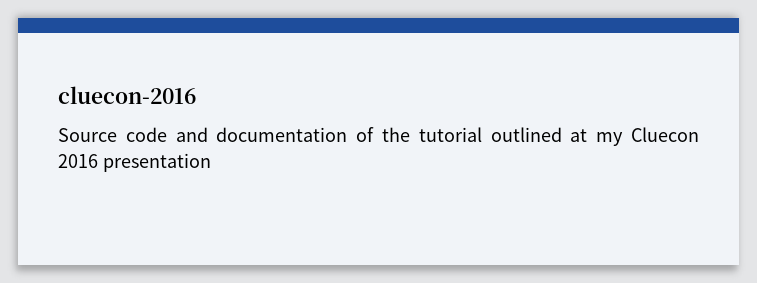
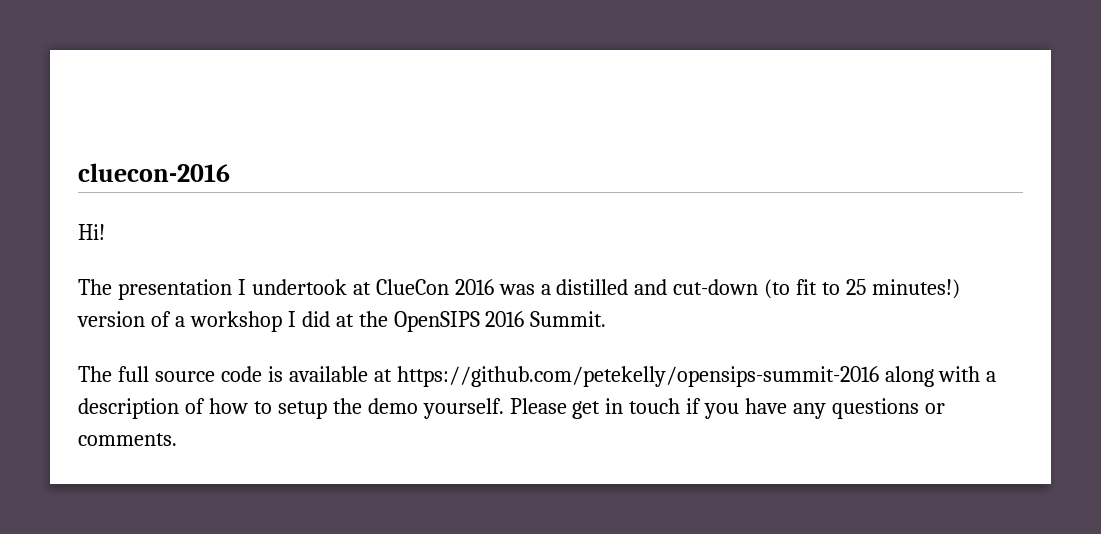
[58,127,699,146] [58,153,211,172] Source code and documentation of the tutorial outlined at my Cluecon 2016 presentation -> [78,224,105,240] [78,279,961,300] [77,311,607,332] [78,366,997,387] [78,398,945,419] [78,433,177,446] Hi! // The presentation I undertook at ClueCon 2016 was a distilled and cut-down (to fit to 25 minutes!) version of a workshop I did at the OpenSIPS 2016 Summit. // The full source code is available at https://github.com/petekelly/opensips-summit-2016 along with a description of how to setup the demo yourself. Please get in touch if you have any questions or comments.

